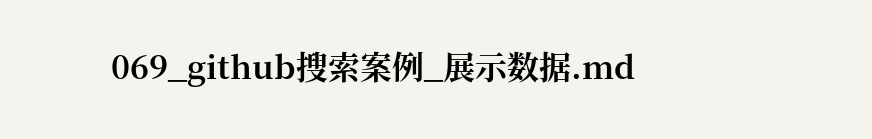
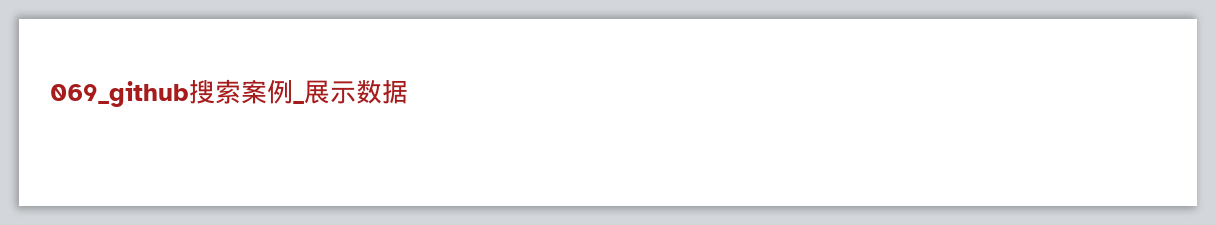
[571,53,635,79] .md -> (408, 91) none

